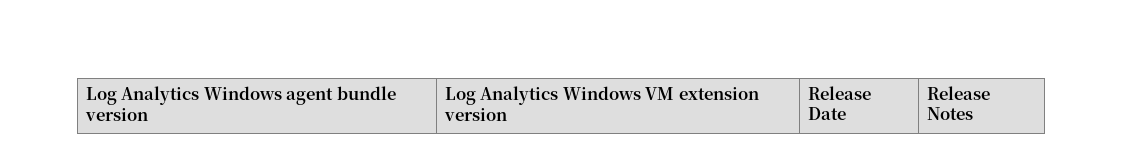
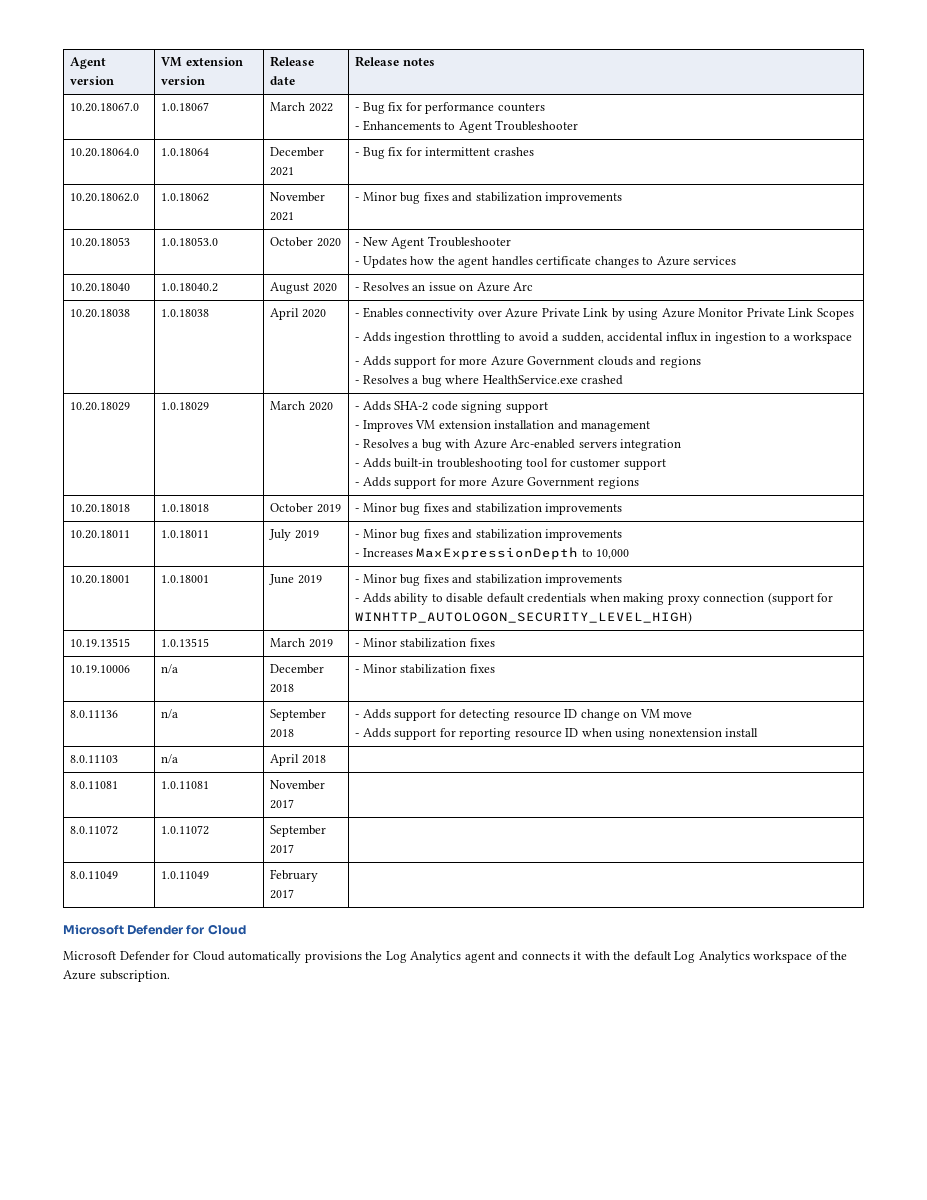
[85,86,396,105] [84,108,148,121] [444,86,641,105] Log Analytics Windows agent bundle version | Log Analytics Windows -> [70,57,107,69] [70,76,115,85] Agent version |
[807,107,846,120] [926,86,990,100] [926,107,973,120] Date | Release Notes -> [270,76,296,85] [355,56,435,67] [70,102,140,112] [161,102,210,111] [270,102,333,112] [355,102,545,114] [355,120,579,133] [70,148,140,157] [161,148,210,156] [270,147,325,157] [270,167,295,176] [355,147,534,159] [70,193,140,202] [161,193,210,202] [270,192,326,202] [270,212,295,221] [355,192,623,204] [70,237,131,247] [161,237,219,246] [270,237,341,247] [355,236,511,249] [355,256,737,268] [70,283,131,292] [161,283,219,292] [270,282,337,294] [355,282,534,292] [70,309,131,318] [161,309,210,317] [270,308,326,320] [355,307,854,320] [355,332,853,344] [355,356,701,368] [355,375,624,387] [70,402,131,411] [161,402,210,411] [270,401,333,411] [355,401,548,413] [355,420,651,432] [355,439,682,451] [355,458,666,470] [355,477,639,489] [70,504,131,513] [161,504,210,512] [270,503,341,513] [355,503,623,515] [70,530,131,539] [161,530,210,538] [269,529,319,541] [355,529,623,541] [355,547,630,560] [70,575,131,584] [161,575,210,583] [269,574,322,585] [355,574,623,586] [355,592,834,605] [355,611,693,624] [70,638,131,647] [161,638,210,647] [270,638,333,648] [355,638,495,648] [70,665,131,673] [161,664,179,674] [270,664,325,674] [270,684,295,693] [355,664,495,674] [70,710,119,718] [161,709,179,719] [270,709,327,721] [270,729,295,738] [355,709,693,721] [355,728,759,740] [70,755,119,763] [161,754,179,764] [270,754,326,766] [70,781,119,789] [161,781,210,789] [270,780,326,790] [270,799,295,809] [70,825,119,835] [161,825,210,835] [270,825,327,837] [270,844,295,854] [70,871,119,879] [161,871,210,879] [270,869,319,882] [270,889,295,899] [63,924,246,935] [63,951,848,963] [63,970,170,982] date | Release notes // 10.20.18067.0 | 1.0.18067 | March 2022 | - Bug fix for performance counters // - Enhancements to Agent Troubleshooter // 10.20.18064.0 | 1.0.18064 | December 2021 | - Bug fix for intermittent crashes // 10.20.18062.0 | 1.0.18062 | November 2021 | - Minor bug fixes and stabilization improvements // 10.20.18053 | 1.0.18053.0 | October 2020 | - New Agent Troubleshooter // - Updates how the agent handles certificate changes to Azure services // 10.20.18040 | 1.0.18040.2 | August 2020 | - Resolves an issue on Azure Arc // 10.20.18038 | 1.0.18038 | April 2020 | - Enables connectivity over Azure Private Link by using Azure Monitor Private Link Scopes // - Adds ingestion throttling to avoid a sudden, accidental influx in ingestion to a workspace // - Adds support for more Azure Government clouds and regions // - Resolves a bug where HealthService.exe crashed // 10.20.18029 | 1.0.18029 | March 2020 | - Adds SHA-2 code signing support // - Improves VM extension installation and management // - Resolves a bug with Azure Arc-enabled servers integration // - Adds built-in troubleshooting tool for customer support // - Adds support for more Azure Government regions // 10.20.18018 | 1.0.18018 | October 2019 | - Minor bug fixes and stabilization improvements // 10.20.18011 | 1.0.18011 | July 2019 | - Minor bug fixes and stabilization improvements // - Increases MaxExpressionDepth to 10,000 // 10.20.18001 | 1.0.18001 | June 2019 | - Minor bug fixes and stabilization improvements // - Adds ability to disable default credentials when making proxy connection (support for WINHTTP_AUTOLOGON_SECURITY_LEVEL_HIGH) // 10.19.13515 | 1.0.13515 | March 2019 | - Minor stabilization fixes // 10.19.10006 | n/a | December 2018 | - Minor stabilization fixes // 8.0.11136 | n/a | September 2018 | - Adds support for detecting resource ID change on VM move // - Adds support for reporting resource ID when using nonextension install // 8.0.11103 | n/a | April 2018 | // 8.0.11081 | 1.0.11081 | November 2017 | // 8.0.11072 | 1.0.11072 | September 2017 | // 8.0.11049 | 1.0.11049 | February 2017 | // Microsoft Defender for Cloud // Microsoft Defender for Cloud automatically provisions the Log Analytics agent and connects it with the default Log Analytics workspace of the Azure subscription.

